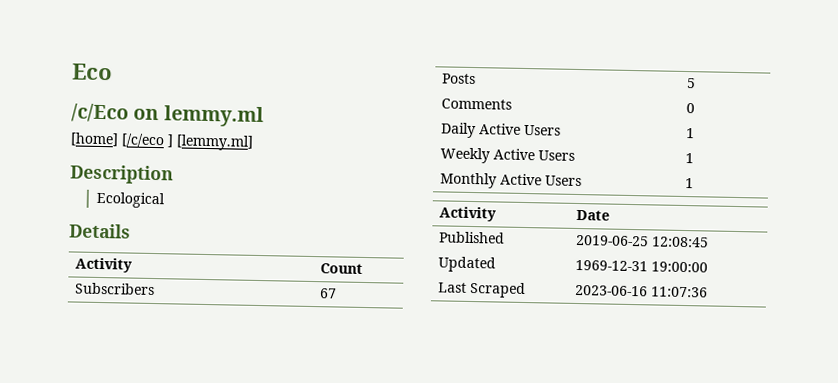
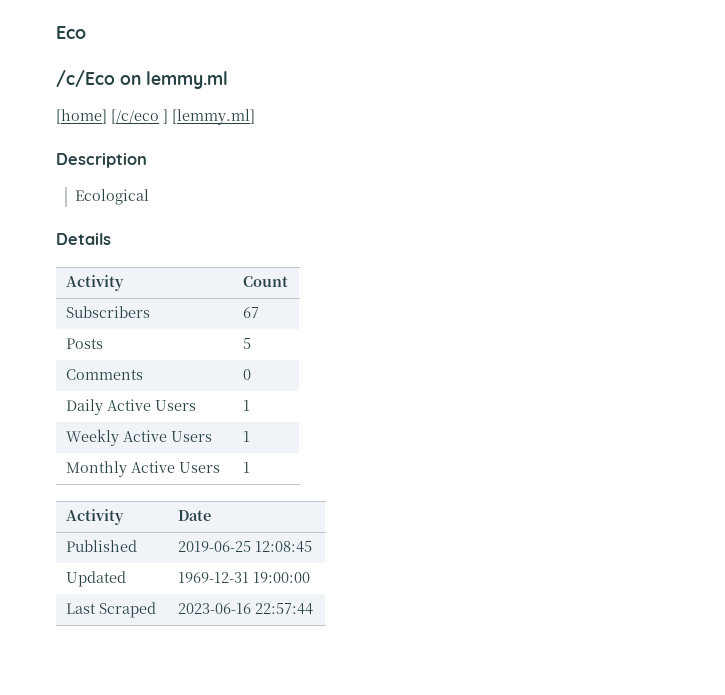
[651,286,709,298] 11:07:36 -> [254,603,313,615] 22:57:44

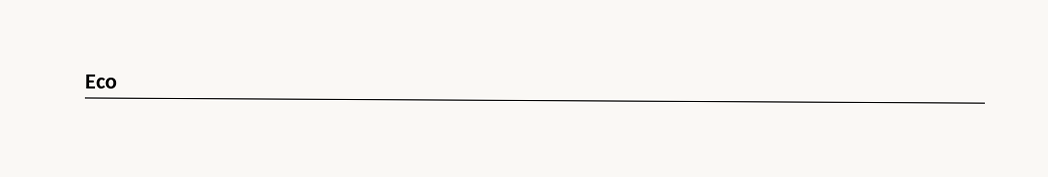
[56,70,228,89] [56,109,255,125] [56,153,147,168] [74,189,149,205] [56,233,111,245] [65,275,124,291] [242,276,288,287] [65,306,150,318] [242,307,259,318] [65,338,103,349] [242,338,251,349] [65,369,143,380] [242,369,251,380] [65,399,196,415] [242,400,250,411] [65,429,212,446] [242,431,250,442] [65,461,220,477] [242,462,250,473] [65,509,124,525] [177,510,211,521] [65,540,137,552] [177,541,312,553] [65,571,126,587] [177,572,310,583] [65,602,156,618] [177,603,313,615] // /c/Eco on lemmy.ml // [home] [/c/eco ] [lemmy.ml] // Description // Ecological // Details // Activity | Count // Subscribers | 67 // Posts | 5 // Comments | 0 // Daily Active Users | 1 // Weekly Active Users | 1 // Monthly Active Users | 1 // Activity | Date // Published | 2019-06-25 12:08:45 // Updated | 1969-12-31 19:00:00 // Last Scraped | 2023-06-16 22:57:44 -> (118, 81) none

